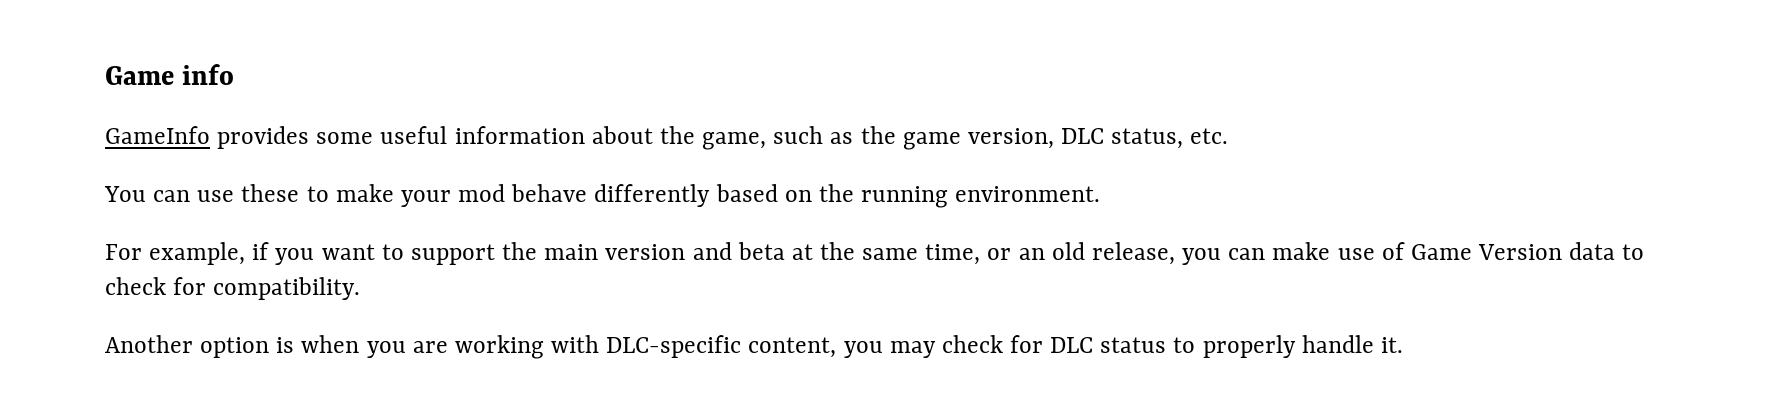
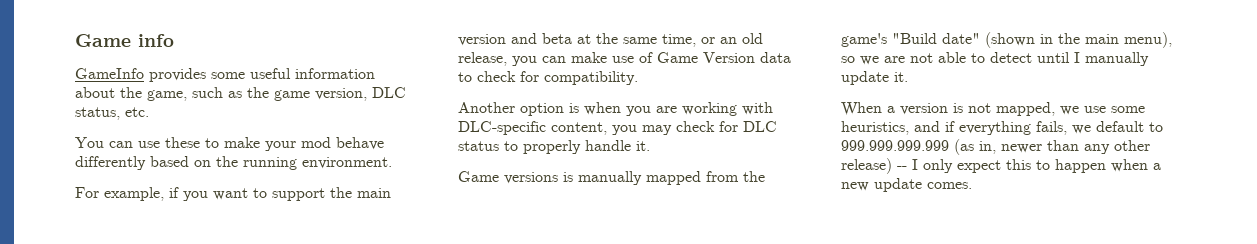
(1403, 345) none -> [458,171,765,185] [841,32,1172,48] [841,52,1149,66] [841,71,908,85] [841,102,1145,116] [841,121,1163,135] [841,139,1150,155] [841,158,1161,174] [841,178,972,192] // Game versions is manually mapped from the game's "Build date" (shown in the main menu), so we are not able to detect until I manually update it. // When a version is not mapped, we use some heuristics, and if everything fails, we default to 999.999.999.999 (as in, newer than any other release) -- I only expect this to happen when a new update comes.

